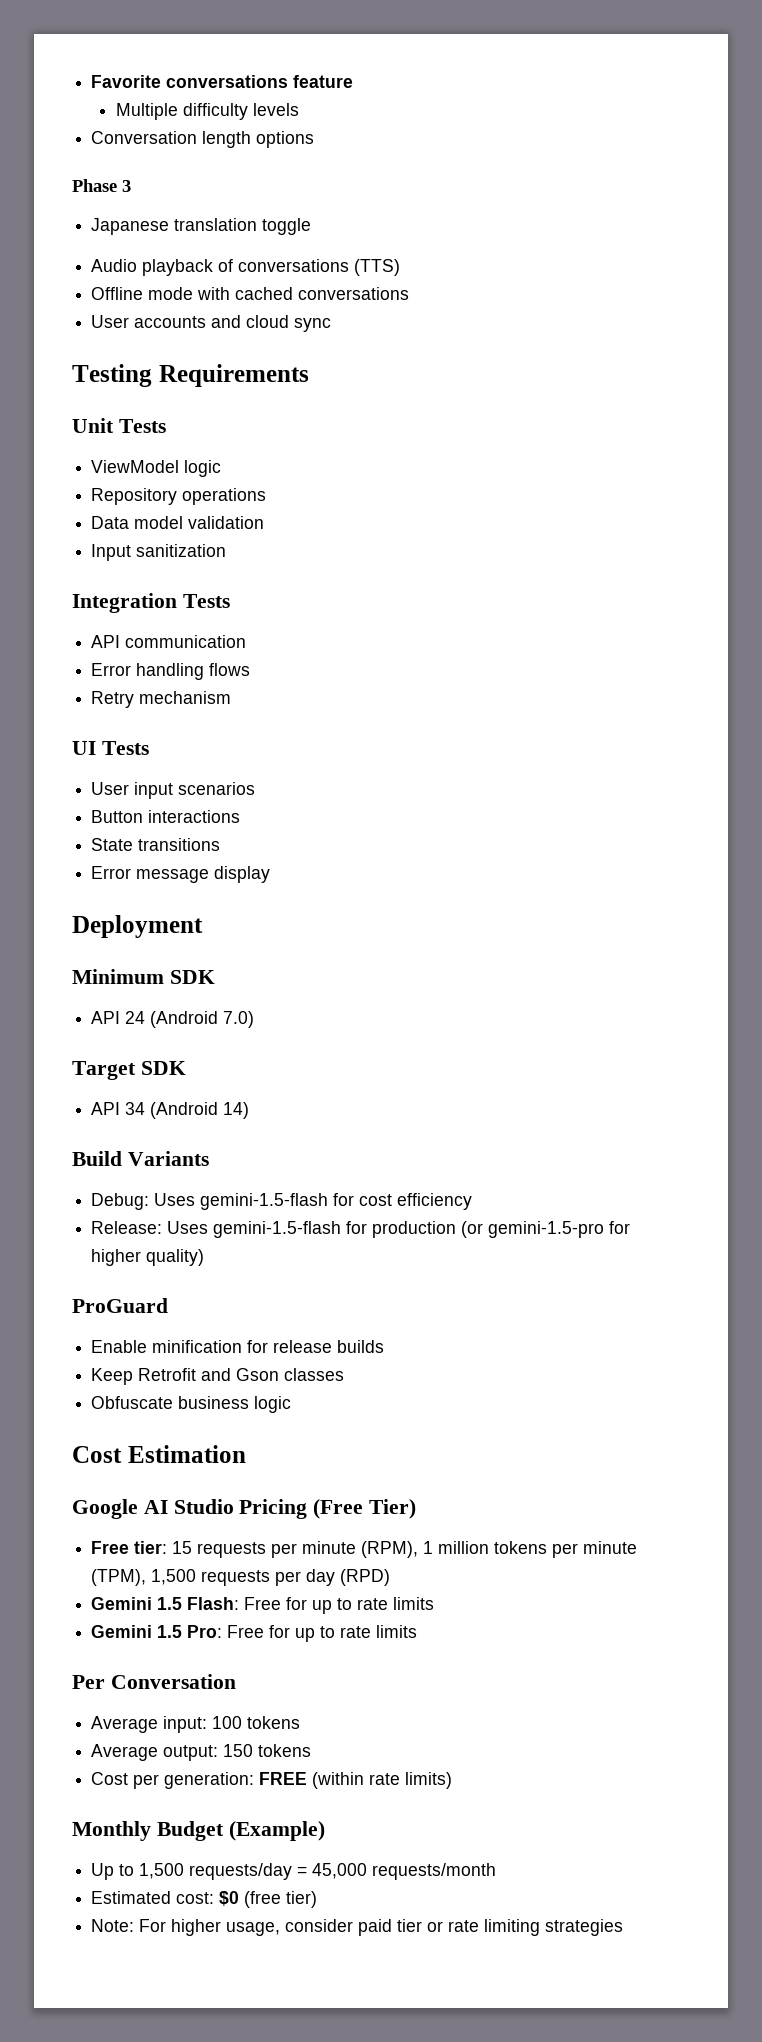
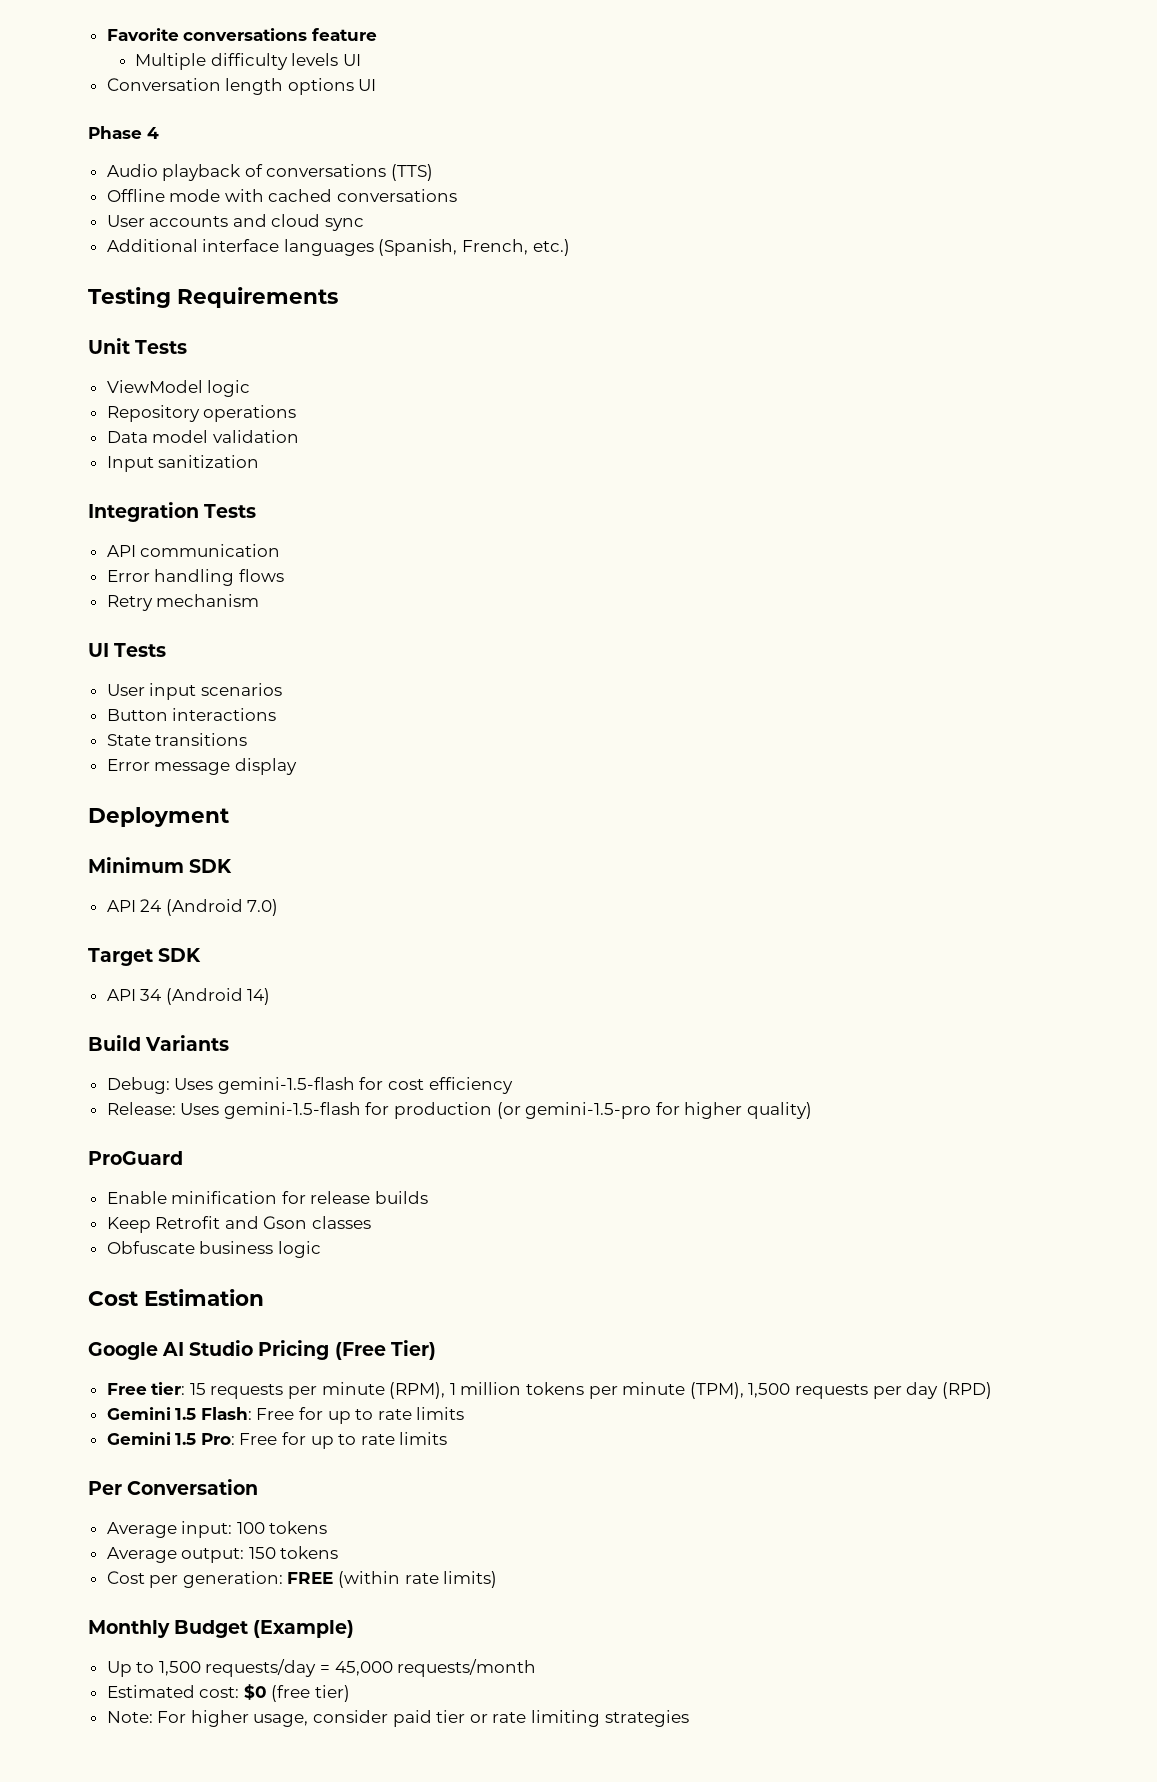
(299, 109) none -> [343,54,362,66] UI
(315, 139) none -> [358,79,377,91] UI
[122,180,131,192] [91,218,312,235] 3 // Japanese translation toggle -> [147,127,159,139] 4
(332, 325) none -> [106,239,570,256] // Additional interface languages (Spanish, French, etc.)

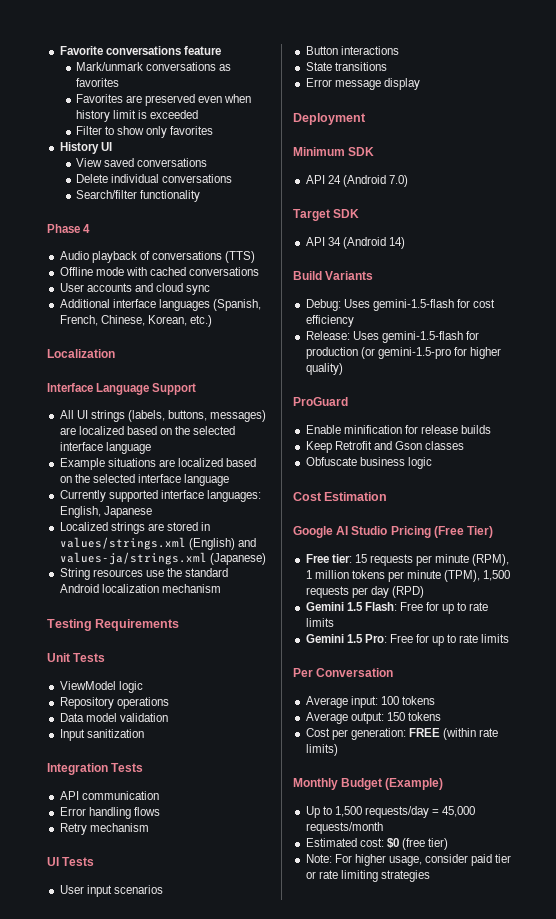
[135,53,362,70] [106,78,377,95] Multiple difficulty levels UI // Conversation length options UI -> [75,62,232,71] [75,78,119,87] [75,94,252,106] [75,110,199,122] [75,126,214,138] [59,142,112,154] [75,158,208,167] [75,174,233,183] [75,190,200,202] Mark/unmark conversations as favorites // Favorites are preserved even when history limit is exceeded // Filter to show only favorites // History UI // View saved conversations // Delete individual conversations // Search/filter functionality
(529, 247) none -> [100,315,187,326] Chinese, Korean,
(570, 247) none -> [47,349,115,358] [47,383,197,395] [59,410,267,422] [59,426,236,435] [59,442,151,454] [59,458,257,470] [59,474,230,486] [59,490,261,502] [59,506,152,518] [59,522,211,534] [59,537,256,550] [59,552,266,565] [59,568,229,580] [59,584,221,593] // Localization // Interface Language Support // All UI strings (labels, buttons, messages) are localized based on the selected interface language // Example situations are localized based on the selected interface language // Currently supported interface languages: English, Japanese // Localized strings are stored in values/strings.xml (English) and values-ja/strings.xml (Japanese) // String resources use the standard Android localization mechanism

